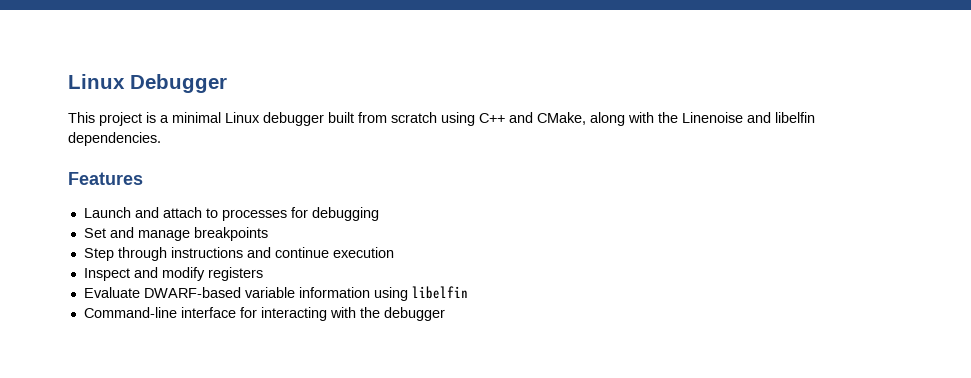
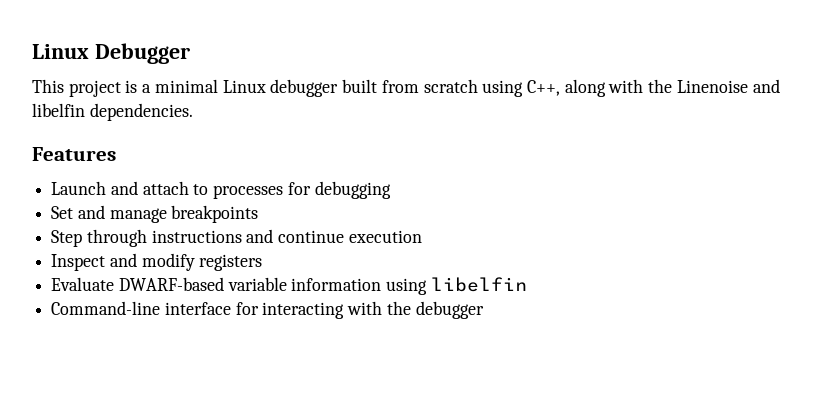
[479,112,586,125] C++ and CMake, -> [526,80,560,96] C++,

